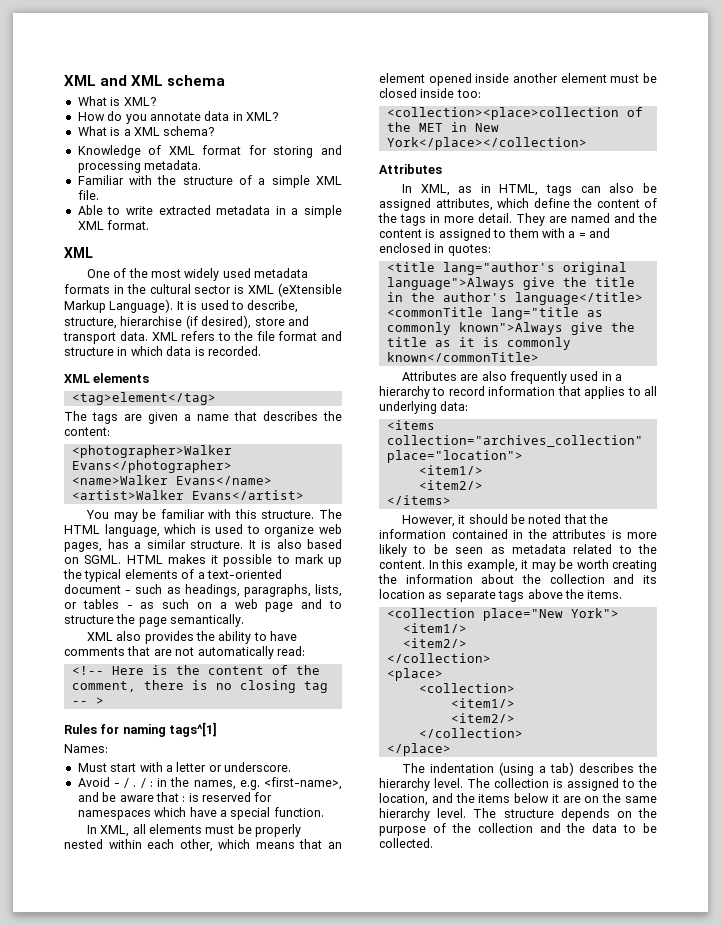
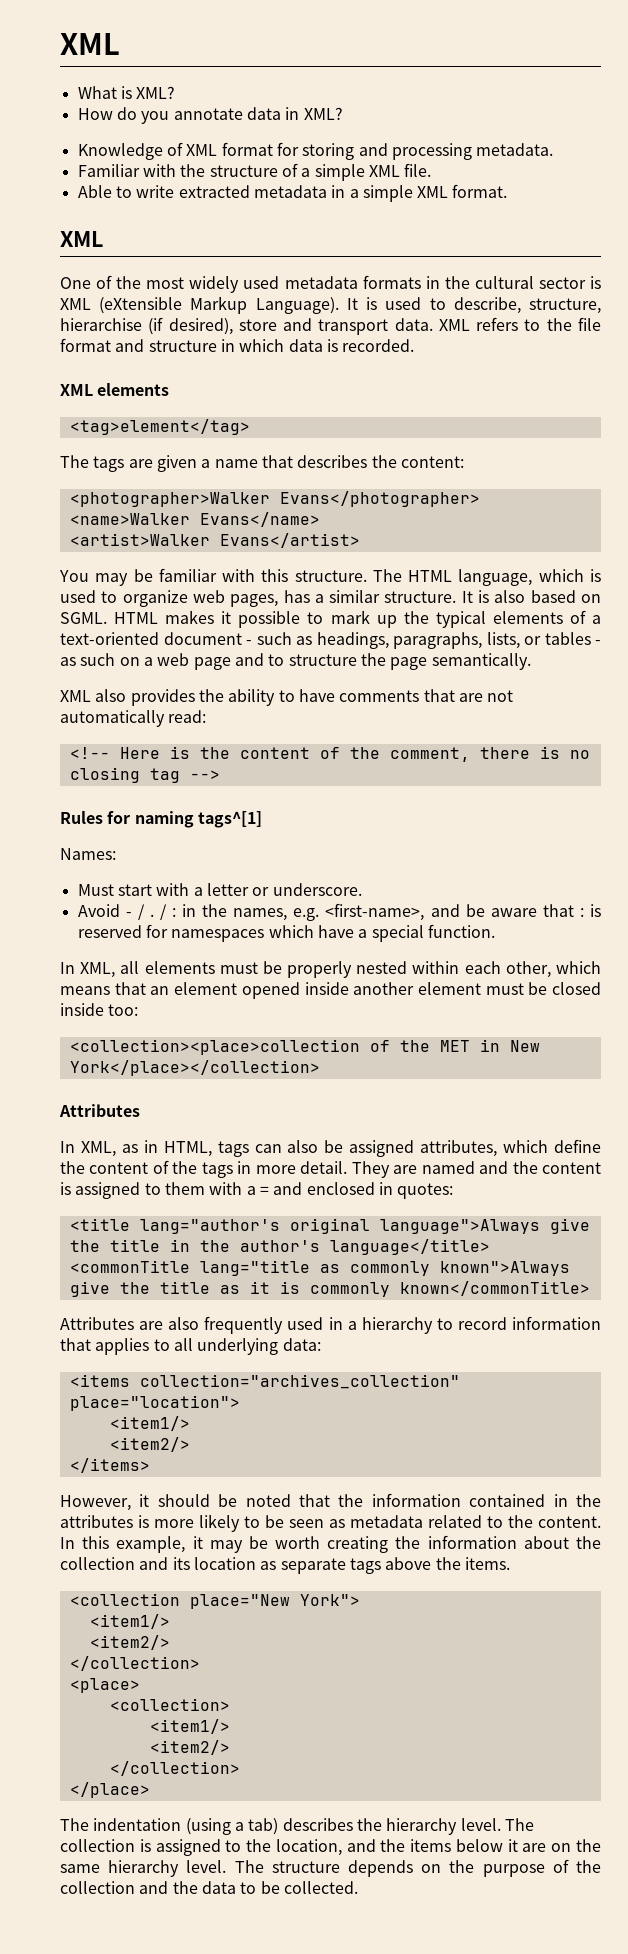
[64,75,226,86] XML and XML schema -> [60,33,120,55] XML
[77,126,215,136] // What is a XML schema? -> (343, 113) none
[71,697,104,705] -- > -> [189,770,220,780] -->

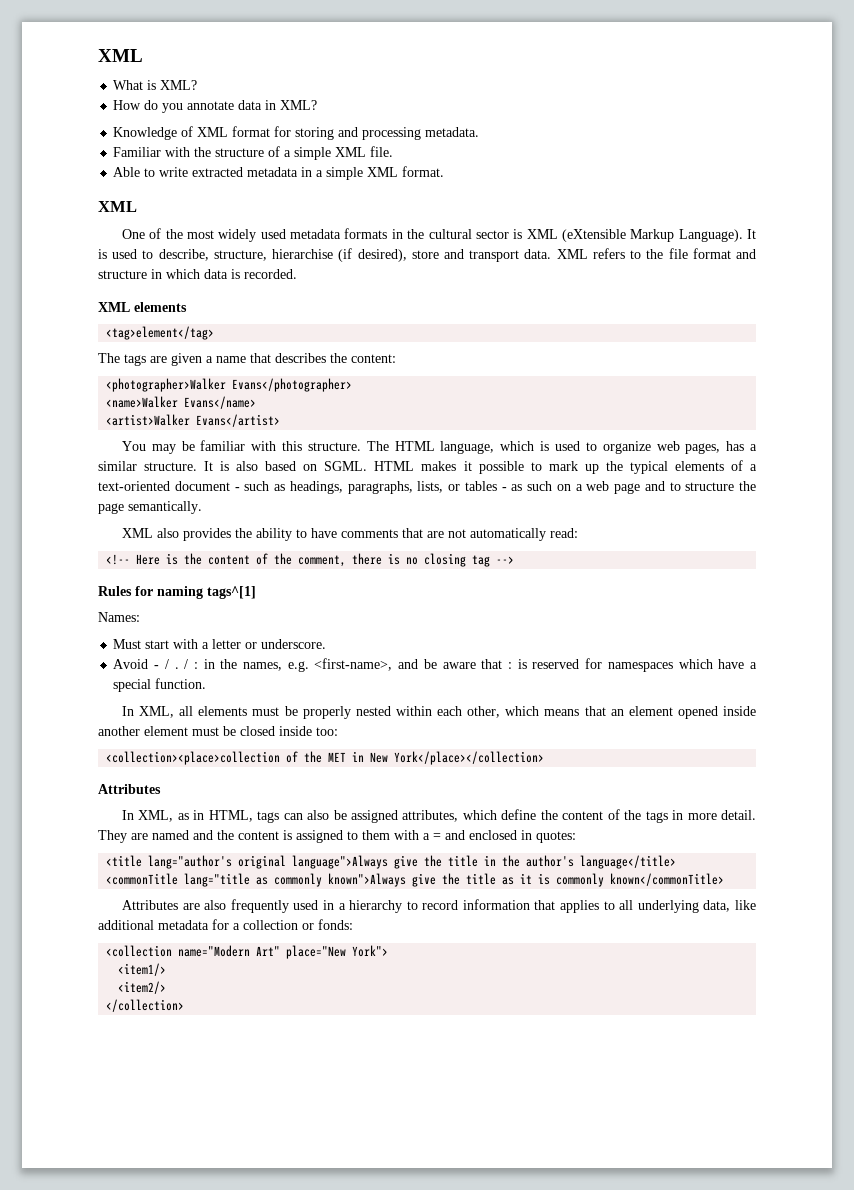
[282,1338,321,1351] [69,1374,460,1389] [69,1395,240,1411] [109,1416,190,1431] [109,1437,190,1452] [69,1458,150,1473] [60,1493,601,1511] [60,1514,601,1532] [60,1535,601,1553] [60,1557,510,1574] data: // <items collection="archives_collection" place="location"> // <item1/> // <item2/> // </items> // However, it should be noted that the information contained in the attributes is more likely to be seen as metadata related to the content. In this example, it may be worth creating the information about the collection and its location as separate tags above the items. -> [703,900,756,912] [98,919,353,930] data, like additional metadata for a collection or fonds:
(180, 1599) none -> [178,945,281,957] name="Modern Art"
[69,1678,140,1693] [109,1698,230,1711] [149,1719,230,1734] [149,1740,230,1755] [109,1761,240,1776] [69,1782,150,1798] [60,1818,534,1835] [60,1839,601,1856] [60,1859,601,1877] [60,1881,358,1894] // <place> // <collection> // <item1/> // <item2/> // </collection> // </place> // The indentation (using a tab) describes the hierarchy level. The collection is assigned to the location, and the items below it are on the same hierarchy level. The structure depends on the purpose of the collection and the data to be collected. -> (185, 1005) none

